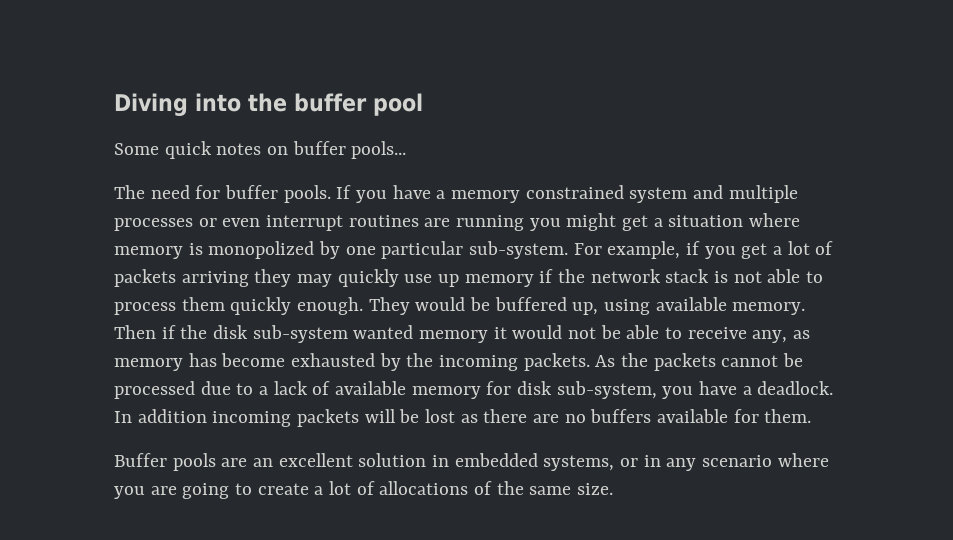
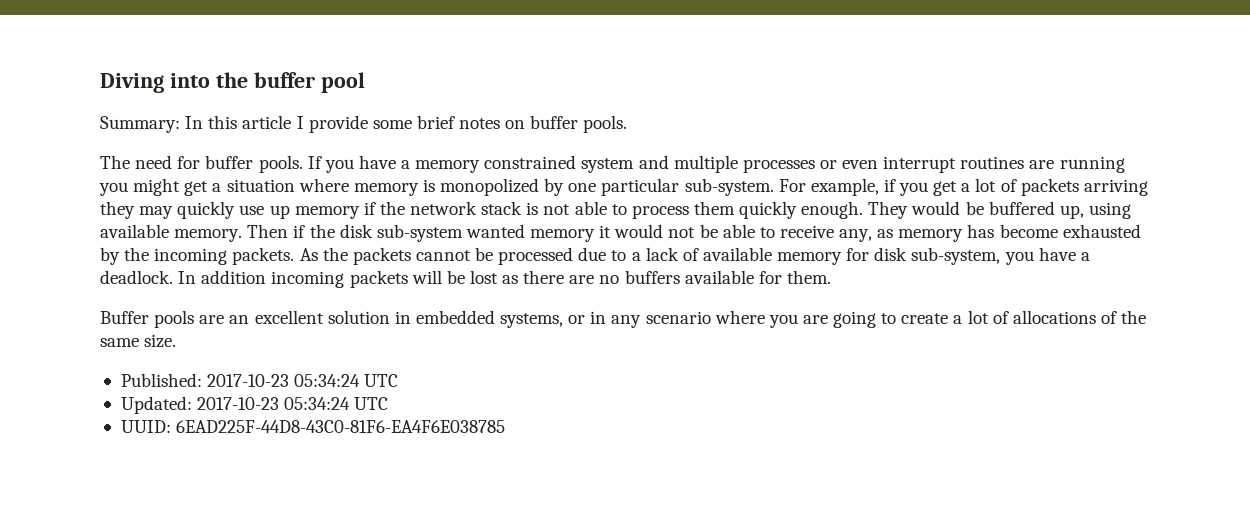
[114,141,212,159] Some quick -> [100,115,455,133] Summary: In this article I provide some brief
[351,141,407,159] pools... -> [583,115,628,133] pools.
(614, 489) none -> [120,373,399,387] [120,396,389,414] [120,420,506,433] // Published: 2017-10-23 05:34:24 UTC // Updated: 2017-10-23 05:34:24 UTC // UUID: 6EAD225F-44D8-43C0-81F6-EA4F6E038785

